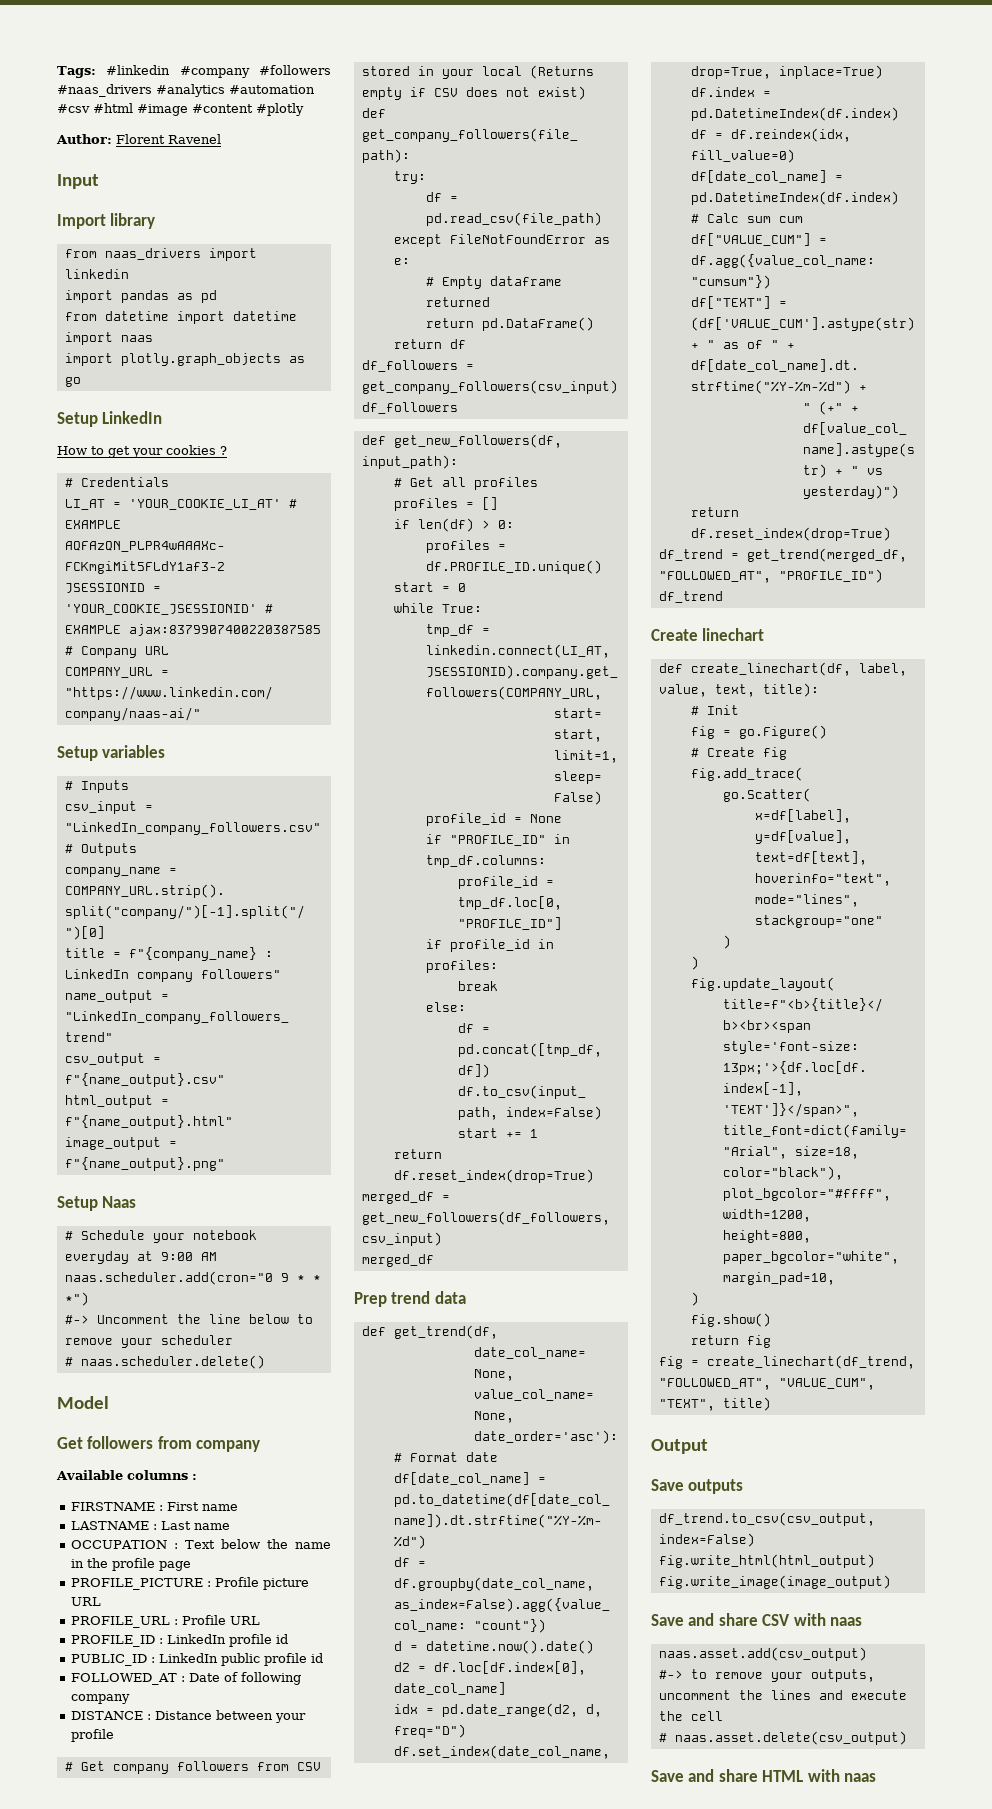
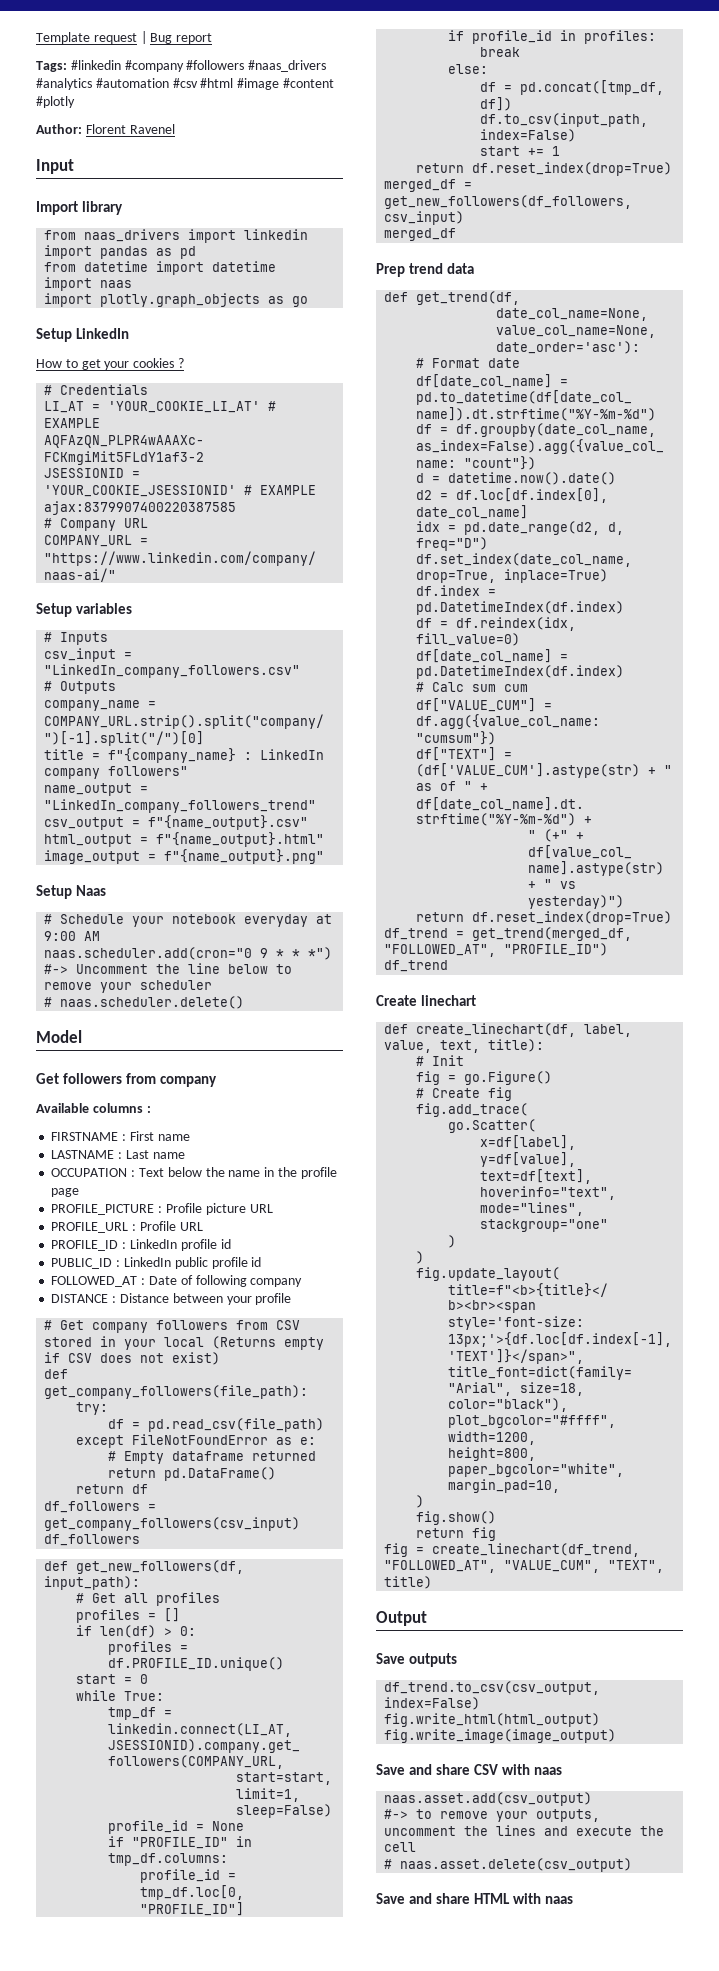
(57, 72) none -> [36,31,213,44] Template request | Bug report //

